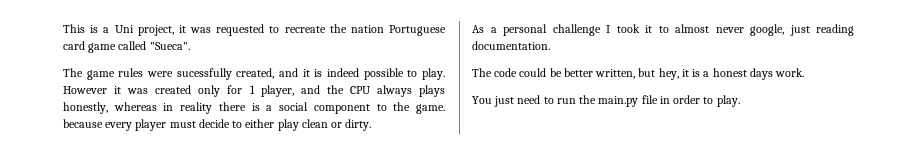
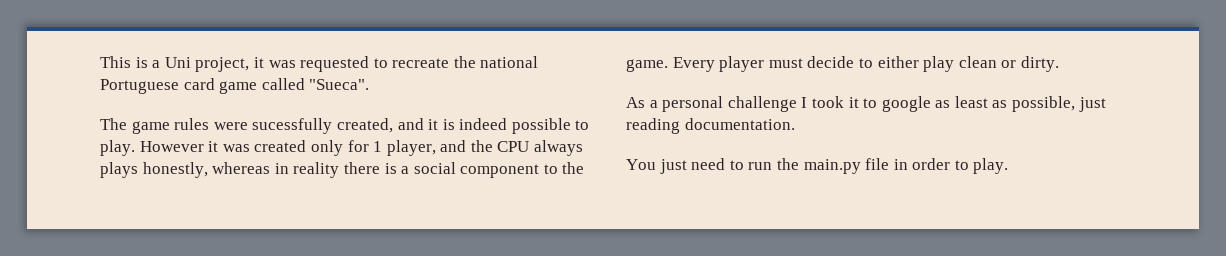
[350,25,384,33] nation -> [480,56,539,68] national
[63,119,133,131] because every -> [672,57,715,72] Every
[675,24,854,36] [472,41,550,50] [472,68,805,80] almost never google, just reading documentation. // The code could be better written, but hey, it is a honest days work. -> [881,96,1106,112] [626,118,795,134] google as least as possible, just reading documentation.

